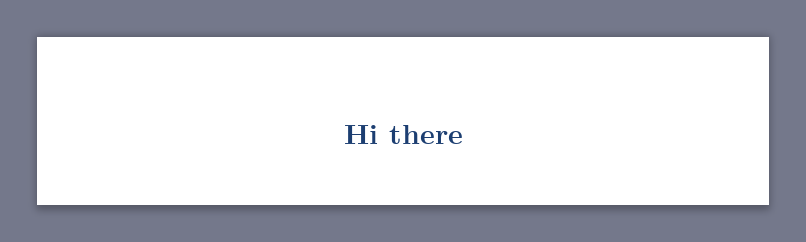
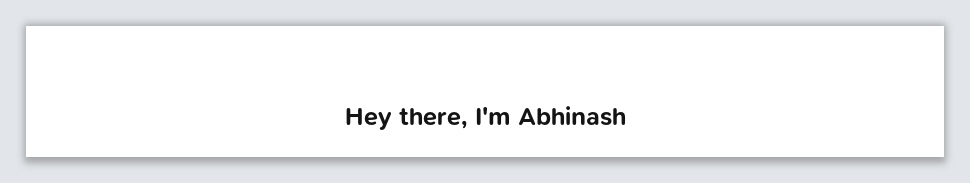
[343,125,463,144] Hi there -> [344,106,626,130] Hey there, I'm Abhinash

